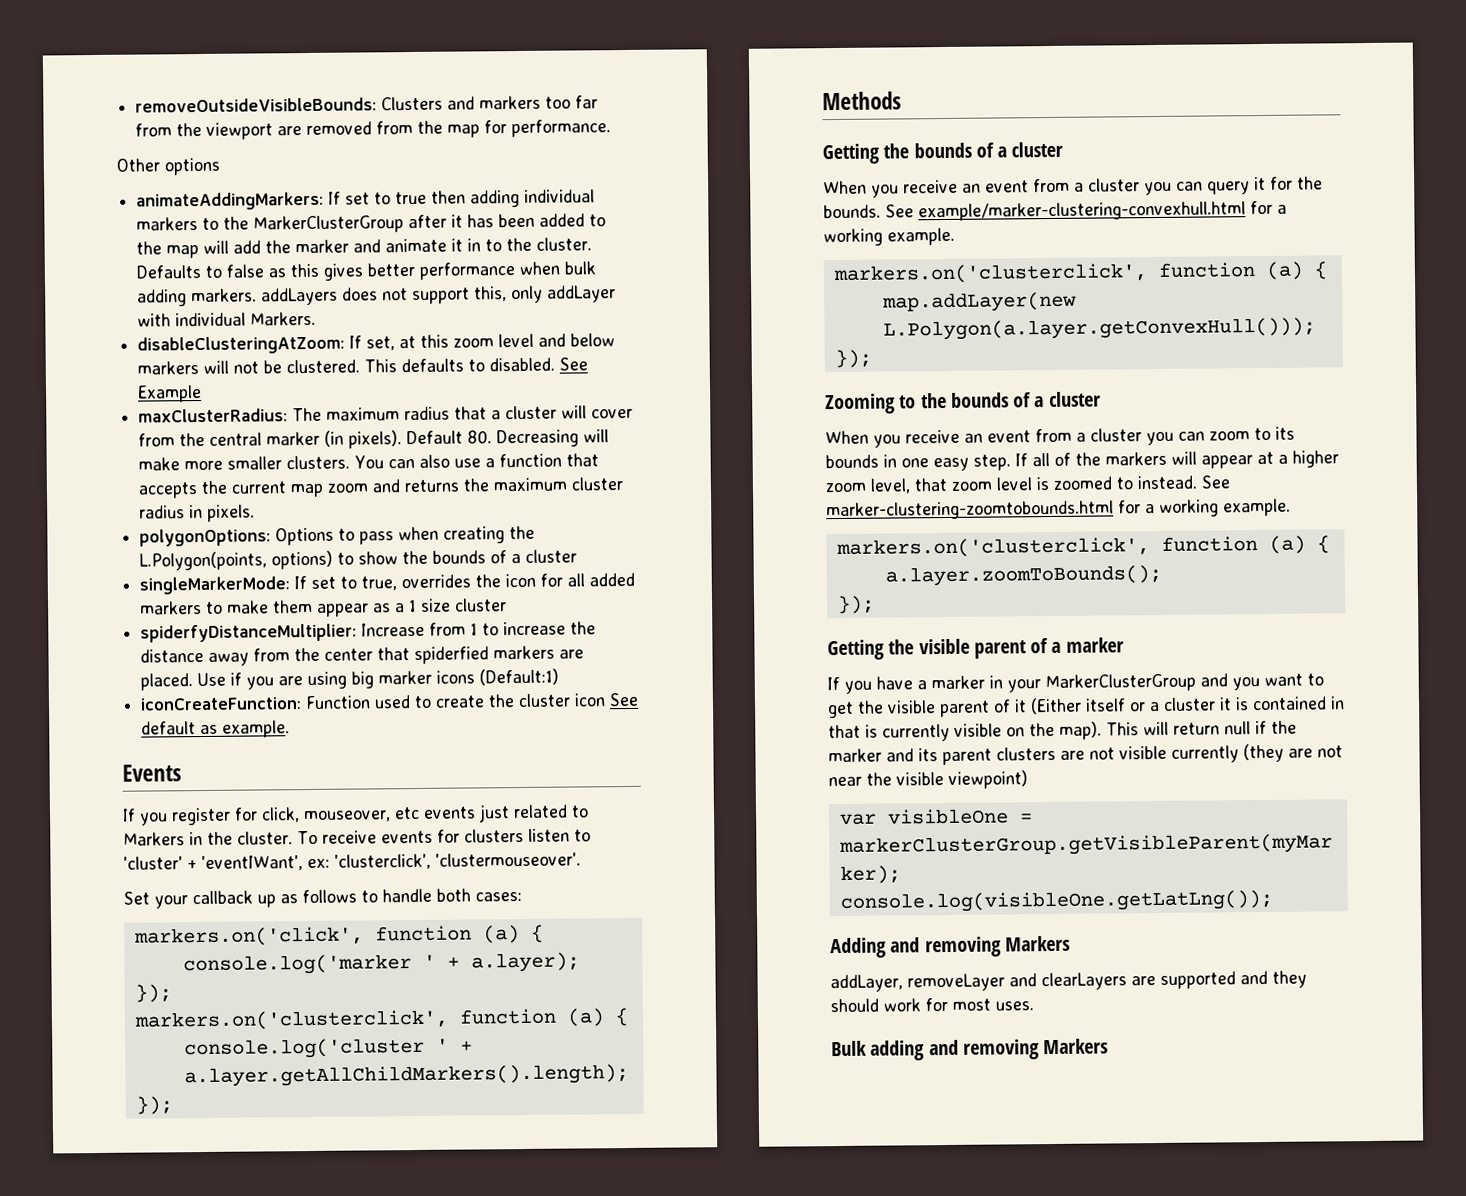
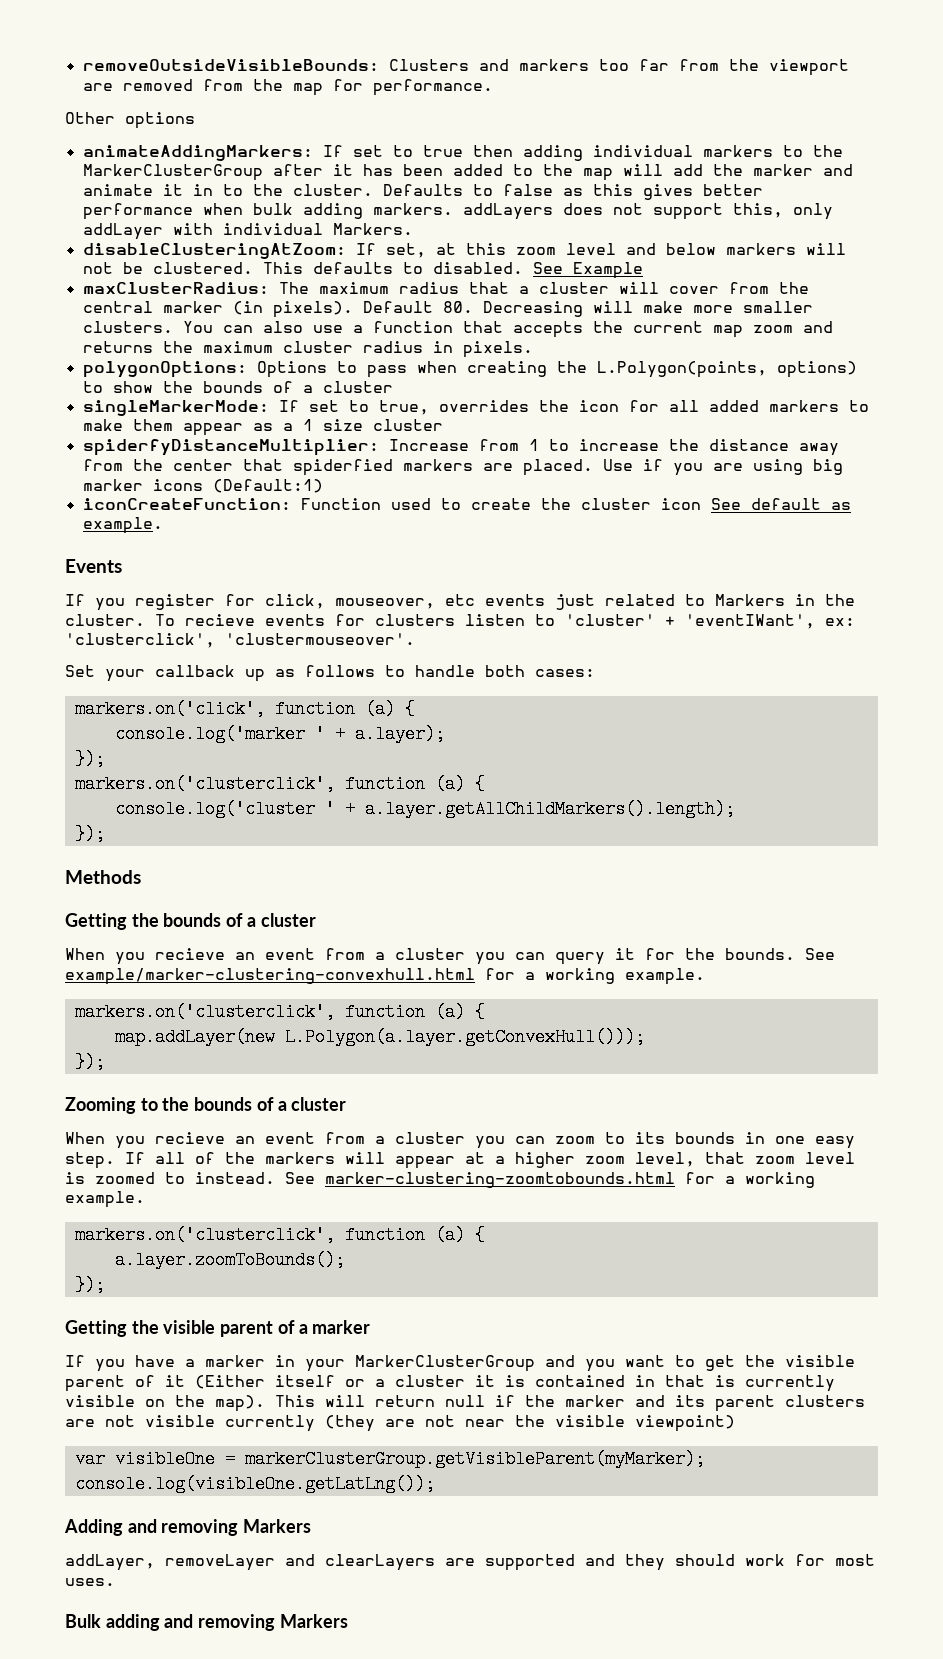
[321,830,377,844] receive -> [185,614,255,626] recieve
[903,179,958,194] receive -> [155,948,225,960] recieve
[905,429,960,444] receive -> [155,1132,225,1144] recieve

